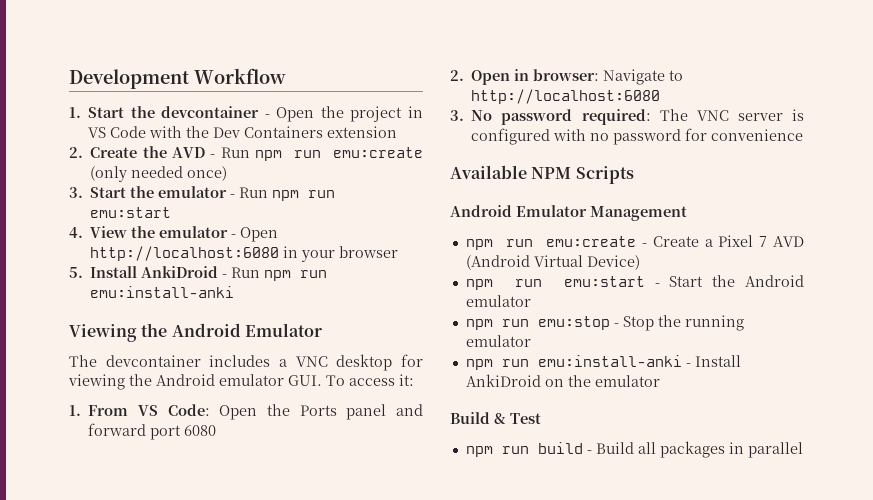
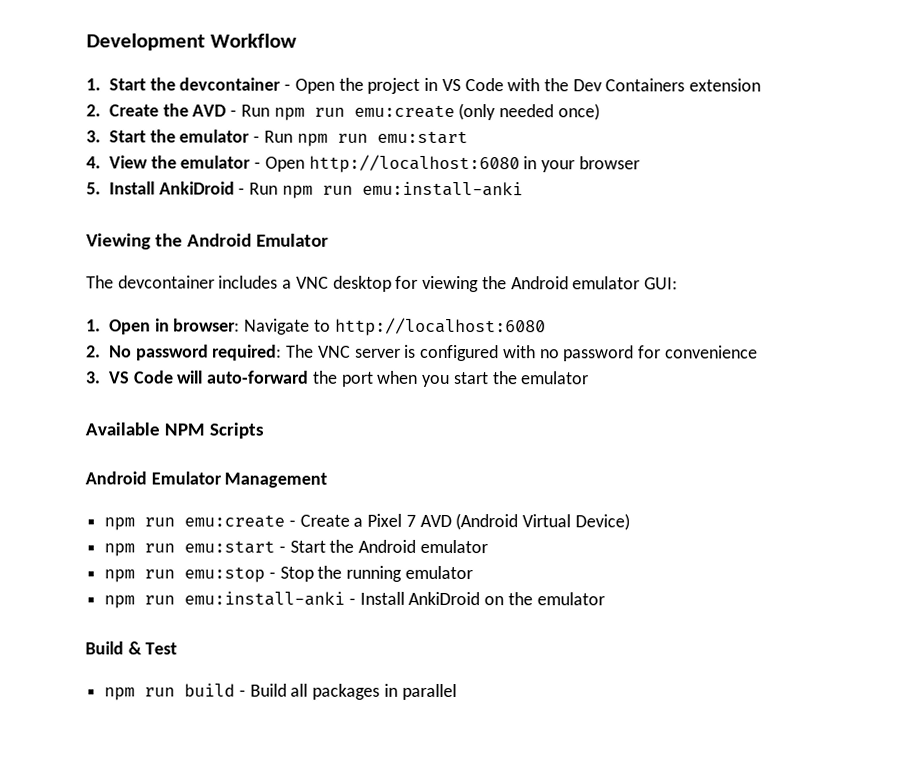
[288,374,414,386] [69,404,423,420] [88,423,217,440] [450,70,464,81] GUI. To access it: // 1. From VS Code: Open the Ports panel and forward port 6080 // 2. -> [643,277,678,290] [86,319,101,332] GUI: // 1.
[450,110,464,121] 3. -> [86,345,101,358] 2.
(804, 135) none -> [86,370,590,387] // 3. VS Code will auto-forward the port when you start the emulator

